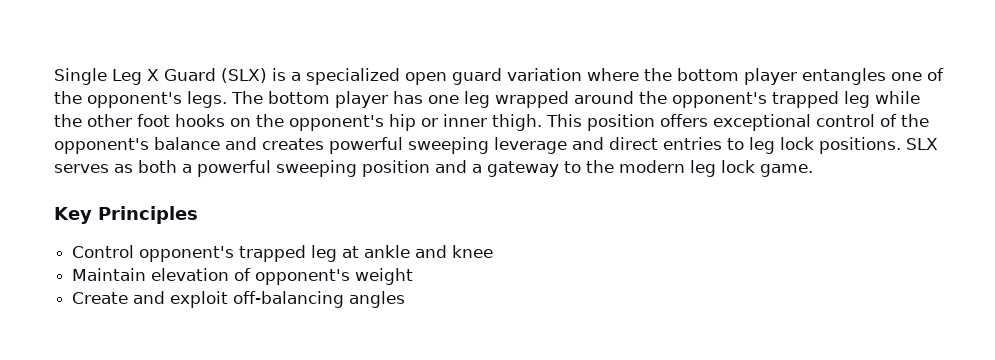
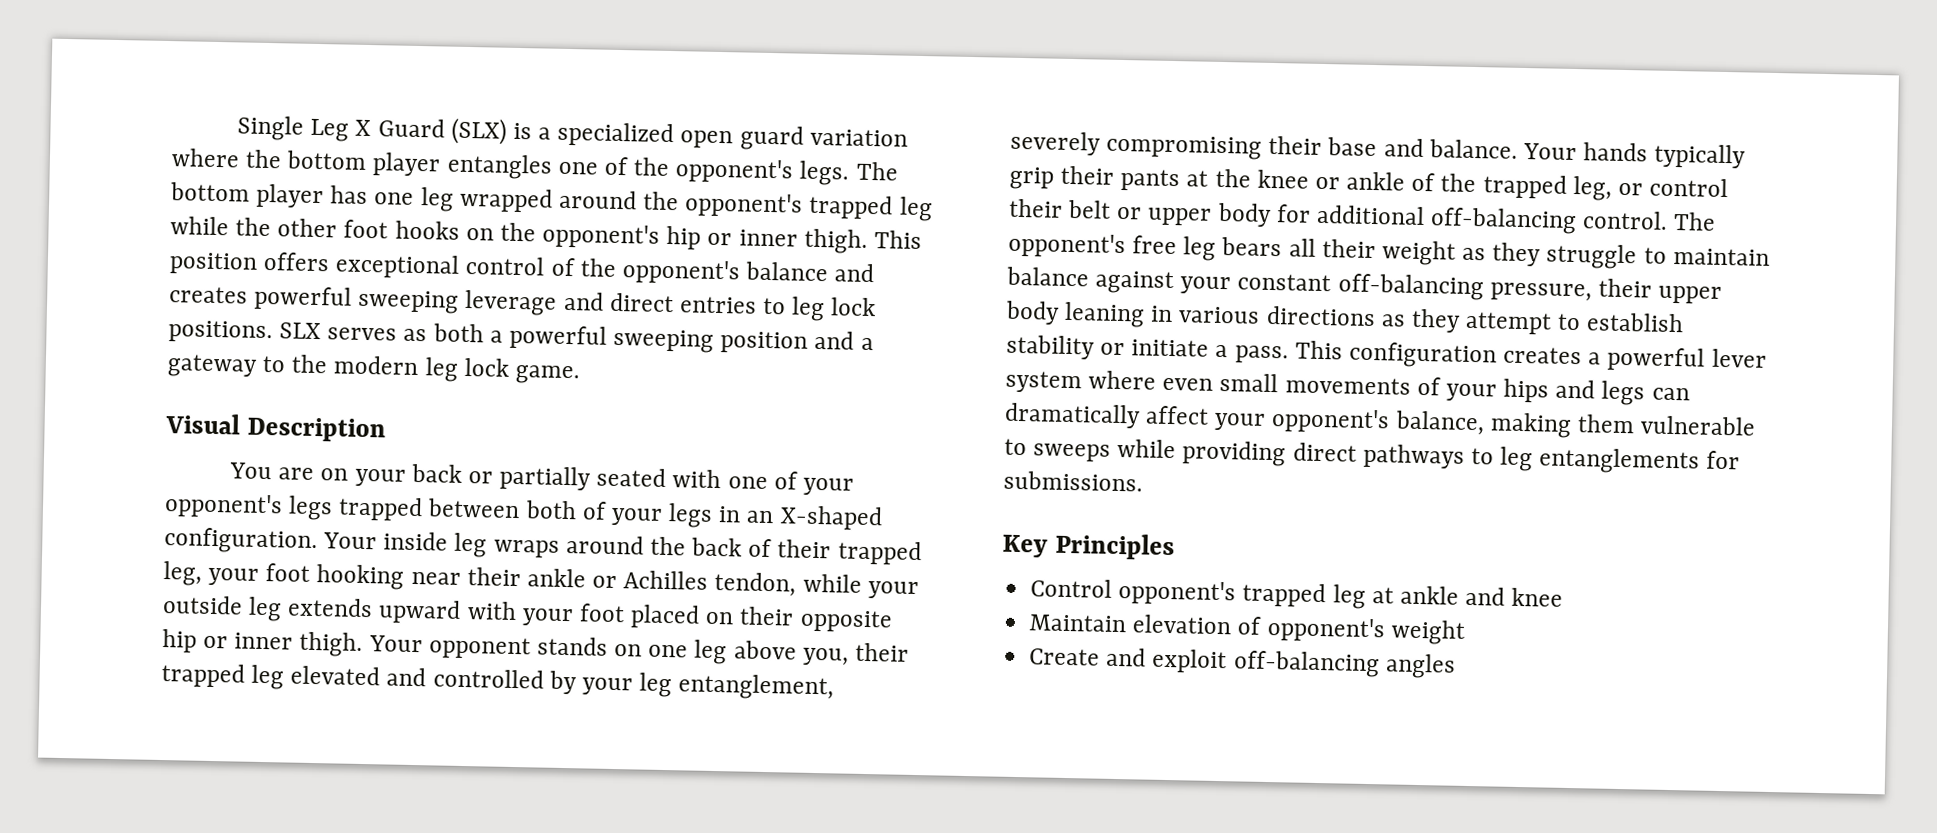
(813, 170) none -> [165,413,386,443] [229,462,854,496] [164,493,883,531] [164,527,922,566] [163,561,919,600] [162,595,893,633] [162,629,909,666] [161,663,835,701] [1010,130,1747,169] [1009,165,1729,201] [1008,198,1717,235] [1008,232,1770,270] [1006,266,1723,304] [1005,300,1685,335] [1006,334,1767,372] [1005,370,1690,406] [1004,402,1757,438] [1004,438,1741,475] [1003,470,1143,492] // Visual Description // You are on your back or partially seated with one of your opponent's legs trapped between both of your legs in an X-shaped configuration. Your inside leg wraps around the back of their trapped leg, your foot hooking near their ankle or Achilles tendon, while your outside leg extends upward with your foot placed on their opposite hip or inner thigh. Your opponent stands on one leg above you, their trapped leg elevated and controlled by your leg entanglement, severely compromising their base and balance. Your hands typically grip their pants at the knee or ankle of the trapped leg, or control their belt or upper body for additional off-balancing control. The opponent's free leg bears all their weight as they struggle to maintain balance against your constant off-balancing pressure, their upper body leaning in various directions as they attempt to establish stability or initiate a pass. This configuration creates a powerful lever system where even small movements of your hips and legs can dramatically affect your opponent's balance, making them vulnerable to sweeps while providing direct pathways to leg entanglements for submissions.

